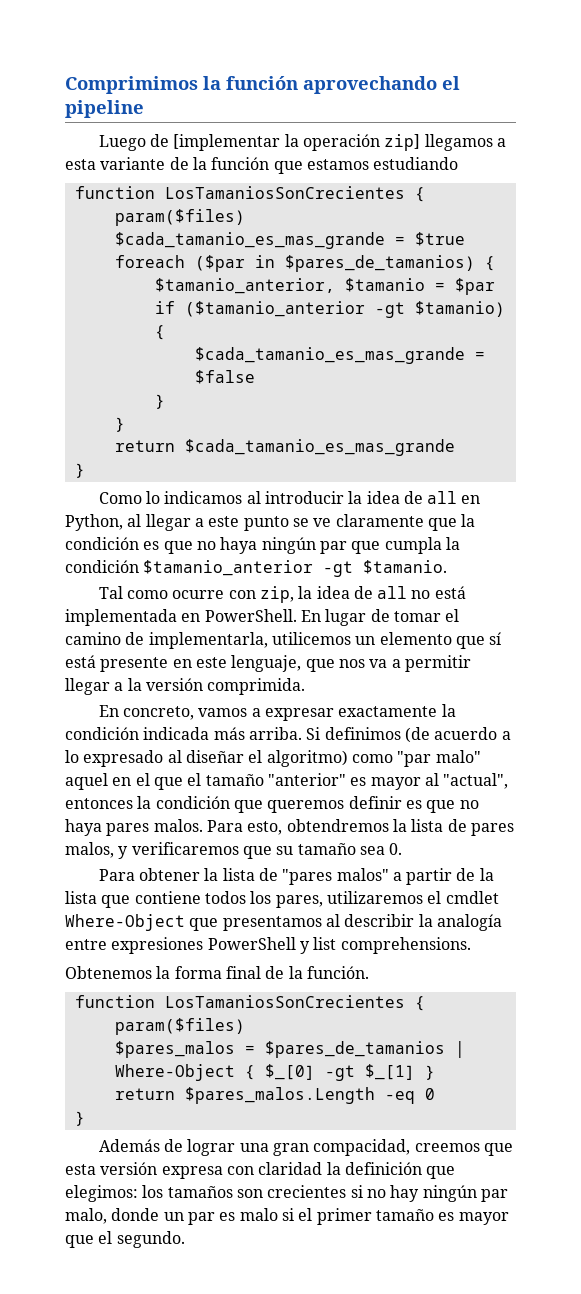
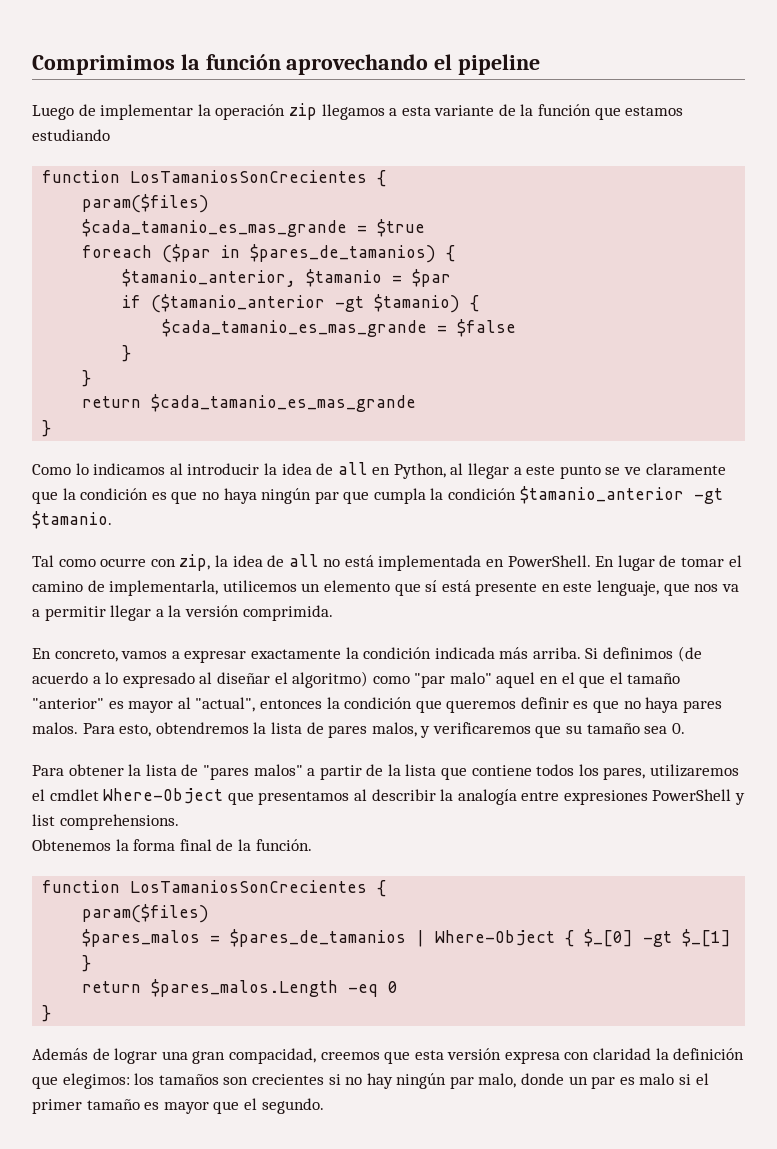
[173,134,281,151] [implementar -> [100,104,194,120] implementar
[384,134,421,151] zip] -> [288,103,317,120] zip

